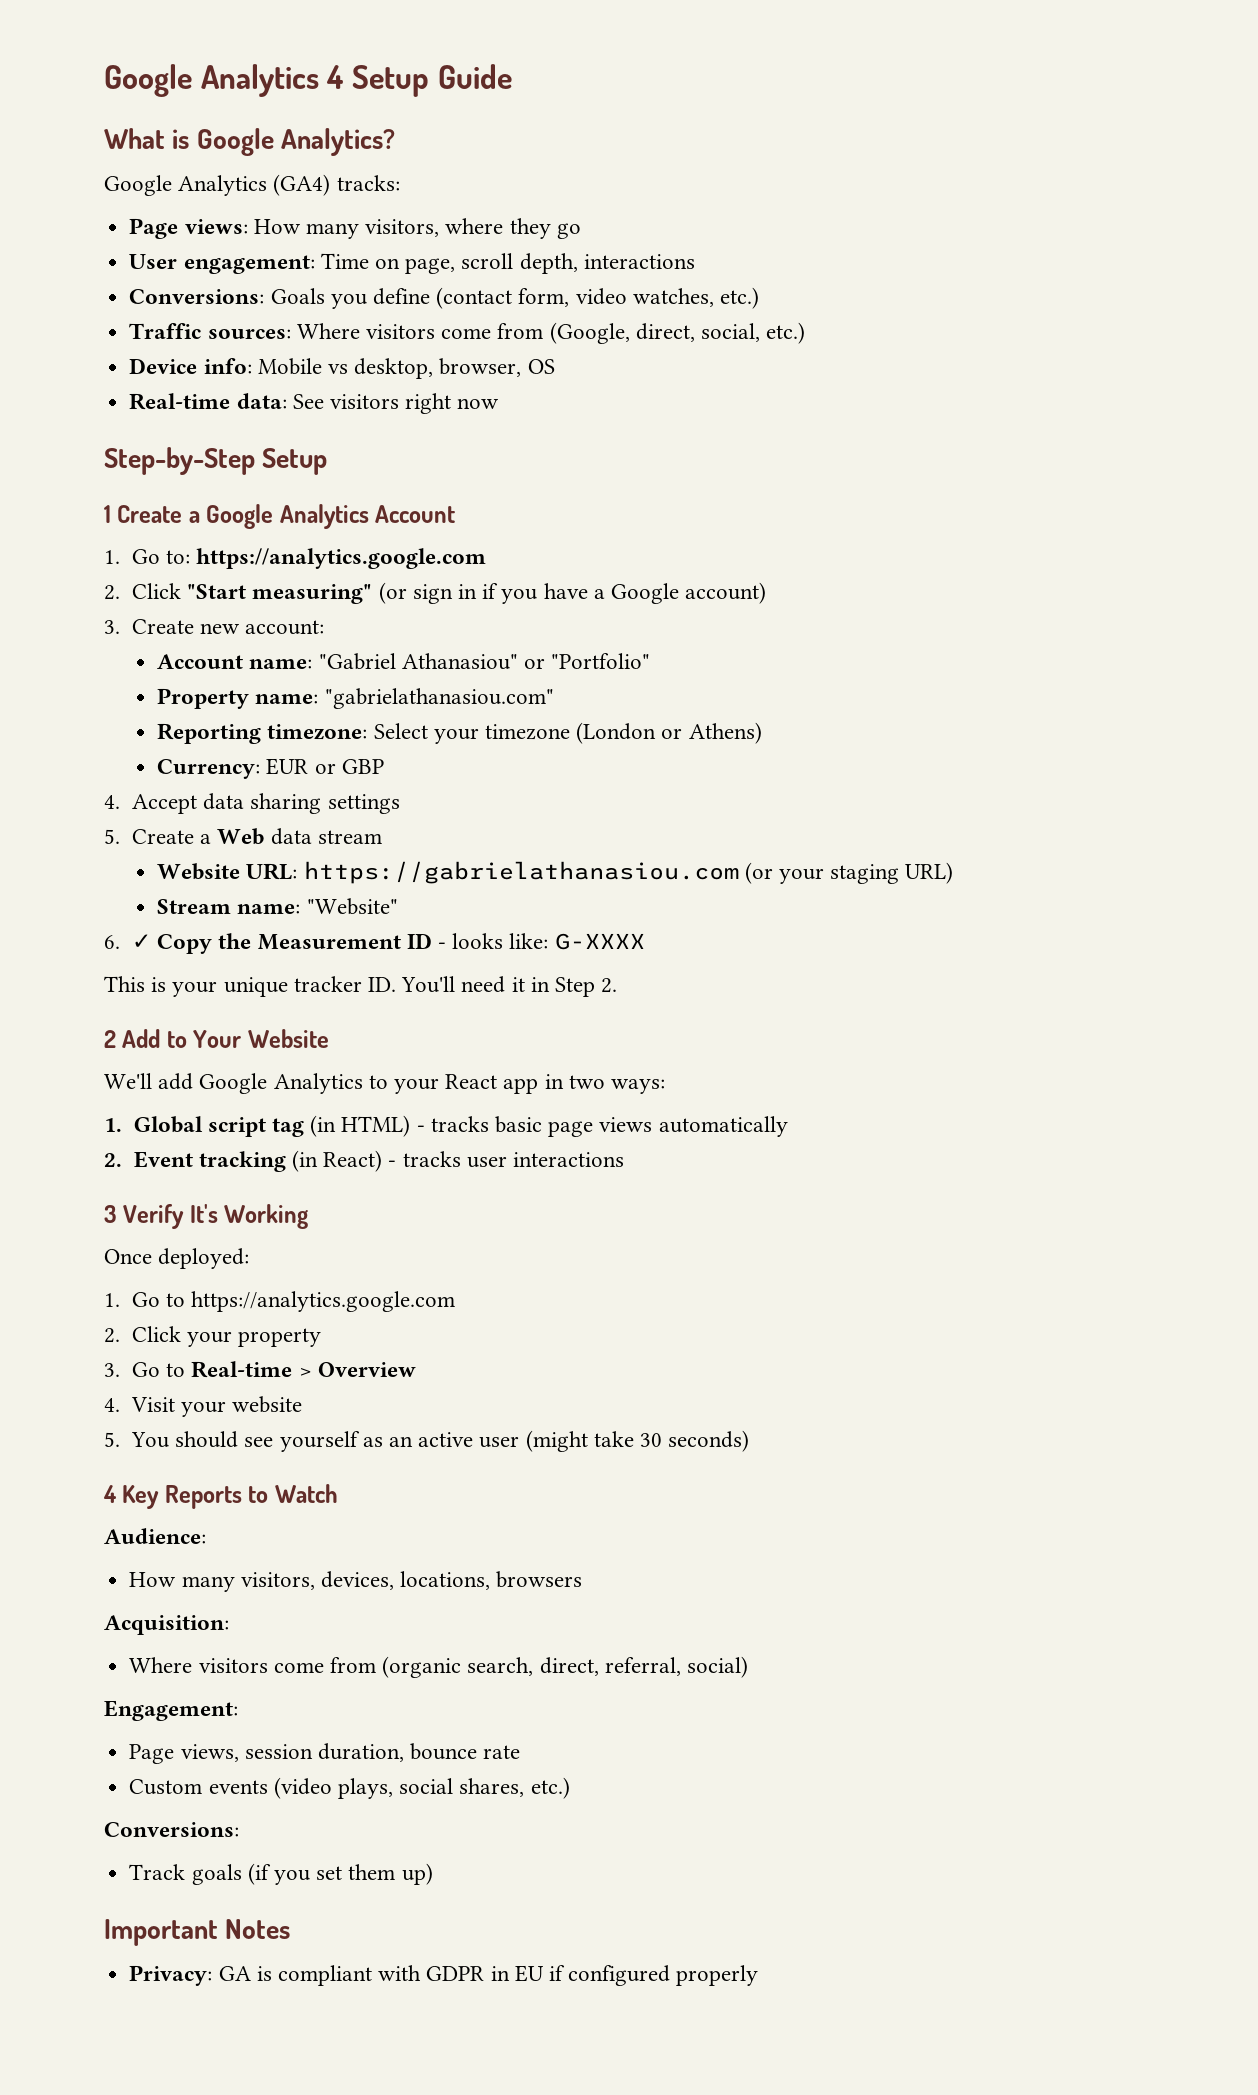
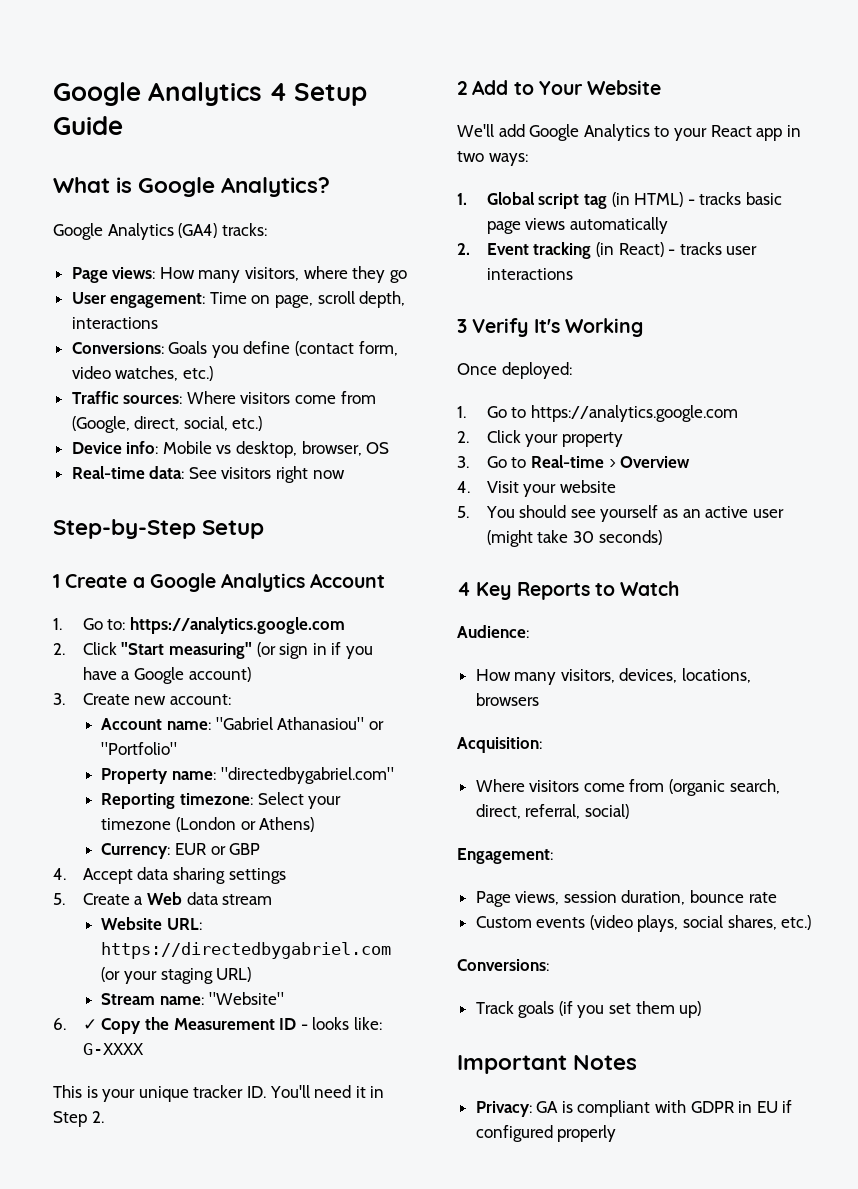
[324,688,554,709] "gabrielathanasiou.com" -> [220,767,394,784] "directedbygabriel.com"
[303,861,739,884] https://gabrielathanasiou.com -> [101,942,392,959] https://directedbygabriel.com

